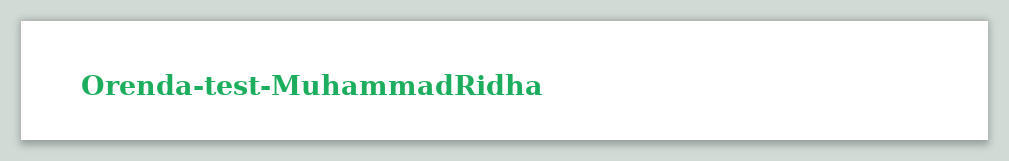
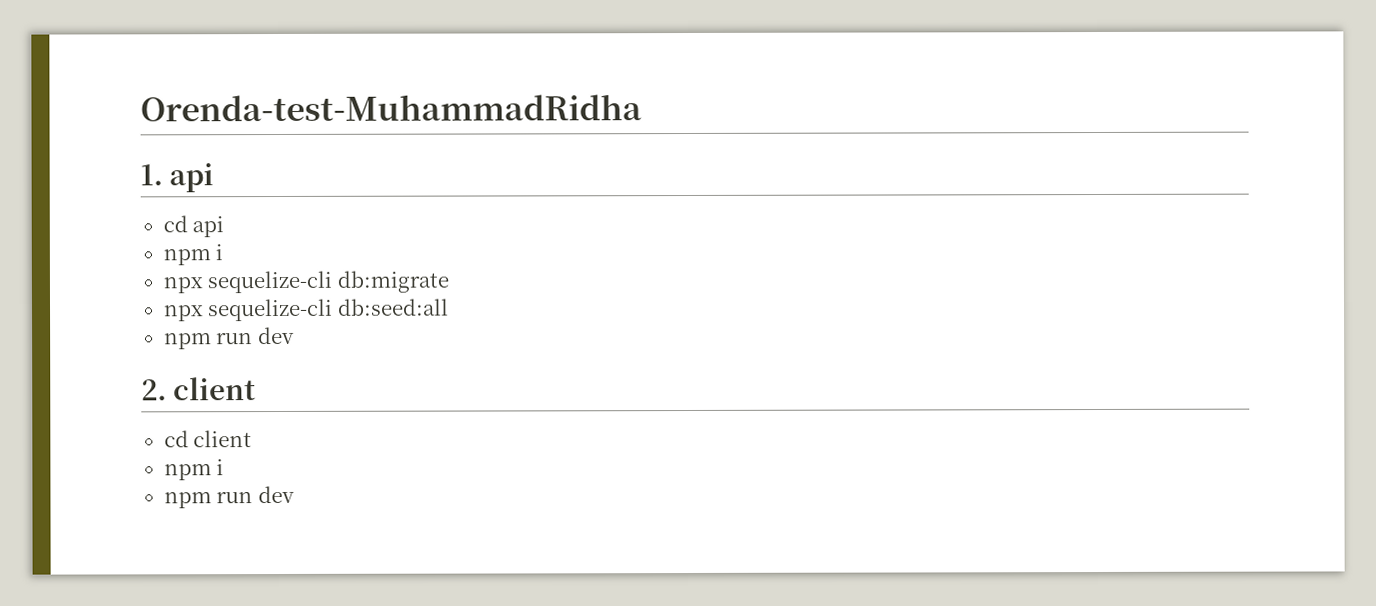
(543, 84) none -> [140,163,215,193] [162,215,225,238] [162,244,224,266] [162,270,449,294] [163,298,449,322] [163,326,295,350] [141,377,257,401] [163,430,253,448] [163,459,225,481] [163,485,295,509] // 1. api // cd api // npm i // npx sequelize-cli db:migrate // npx sequelize-cli db:seed:all // npm run dev // 2. client // cd client // npm i // npm run dev

